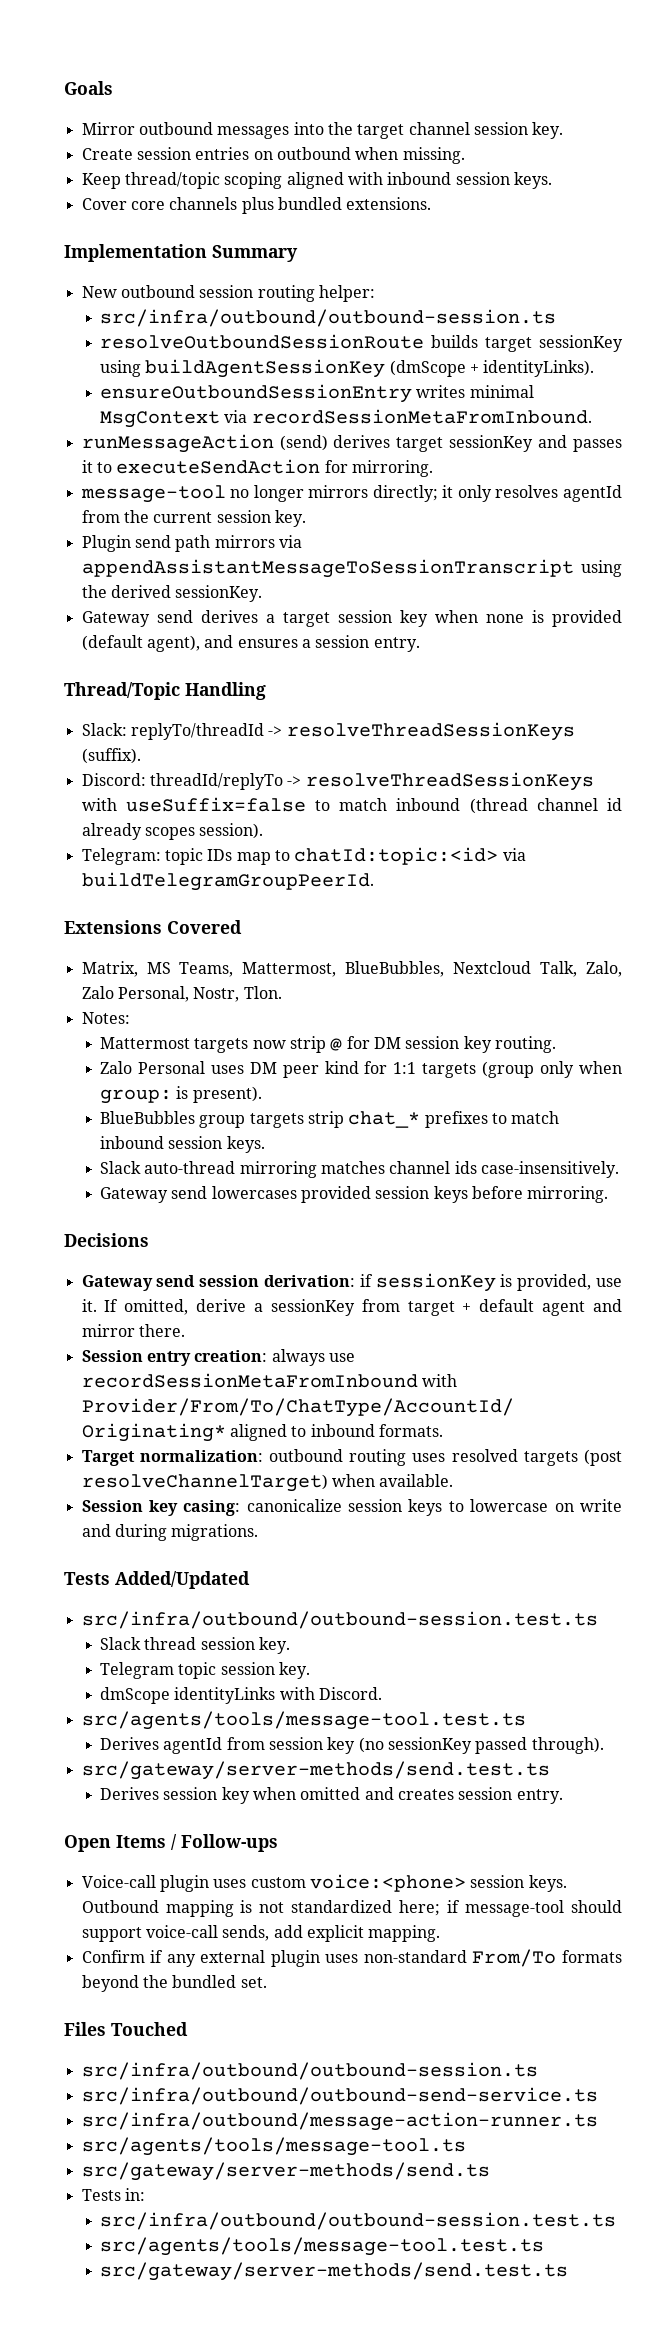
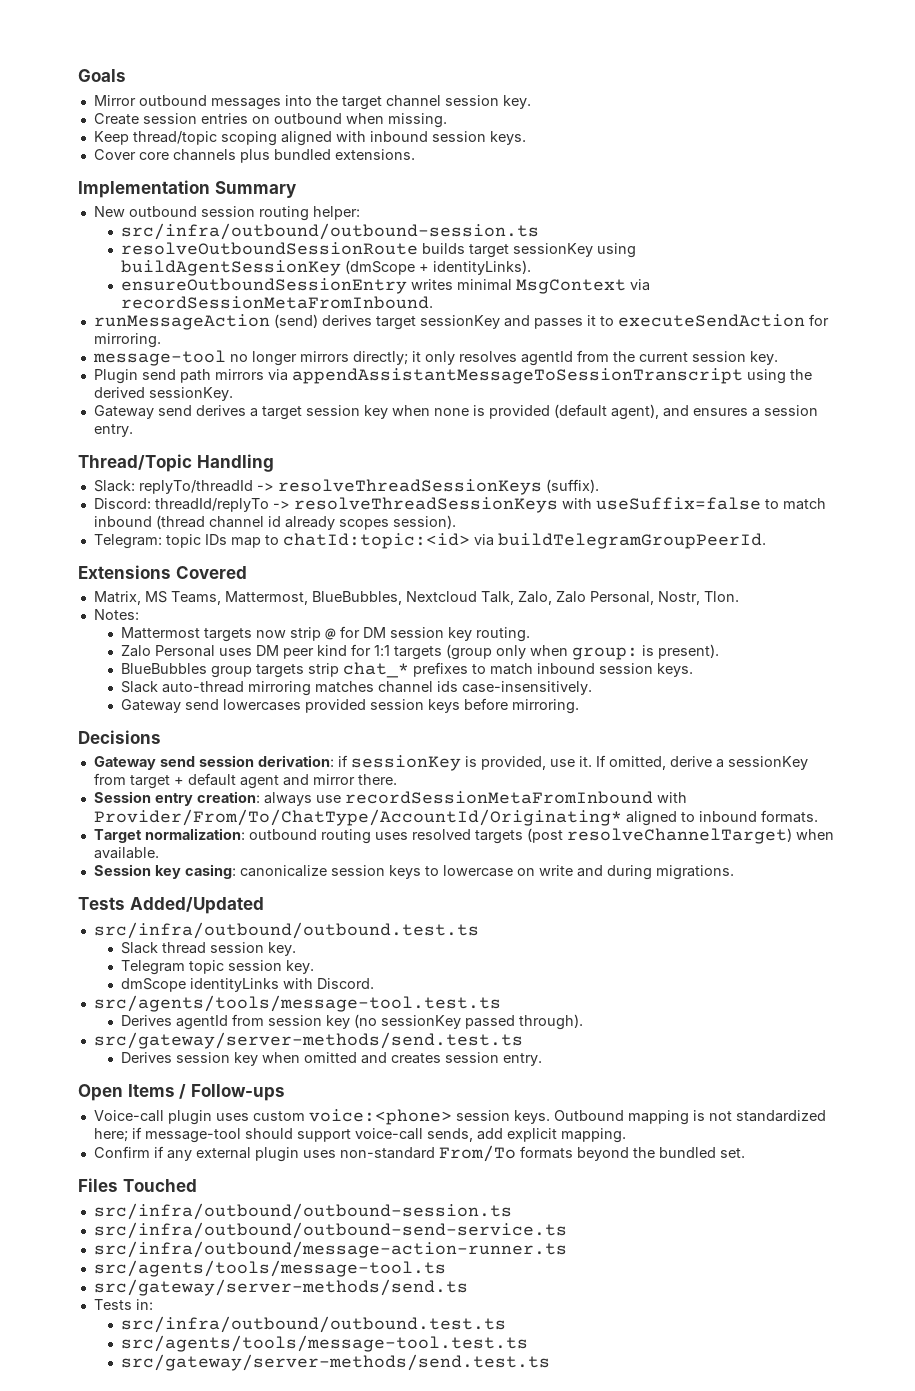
[81,1611,598,1629] src/infra/outbound/outbound-session.test.ts -> [93,922,479,939] src/infra/outbound/outbound.test.ts
[99,2212,616,2230] src/infra/outbound/outbound-session.test.ts -> [120,1316,506,1333] src/infra/outbound/outbound.test.ts

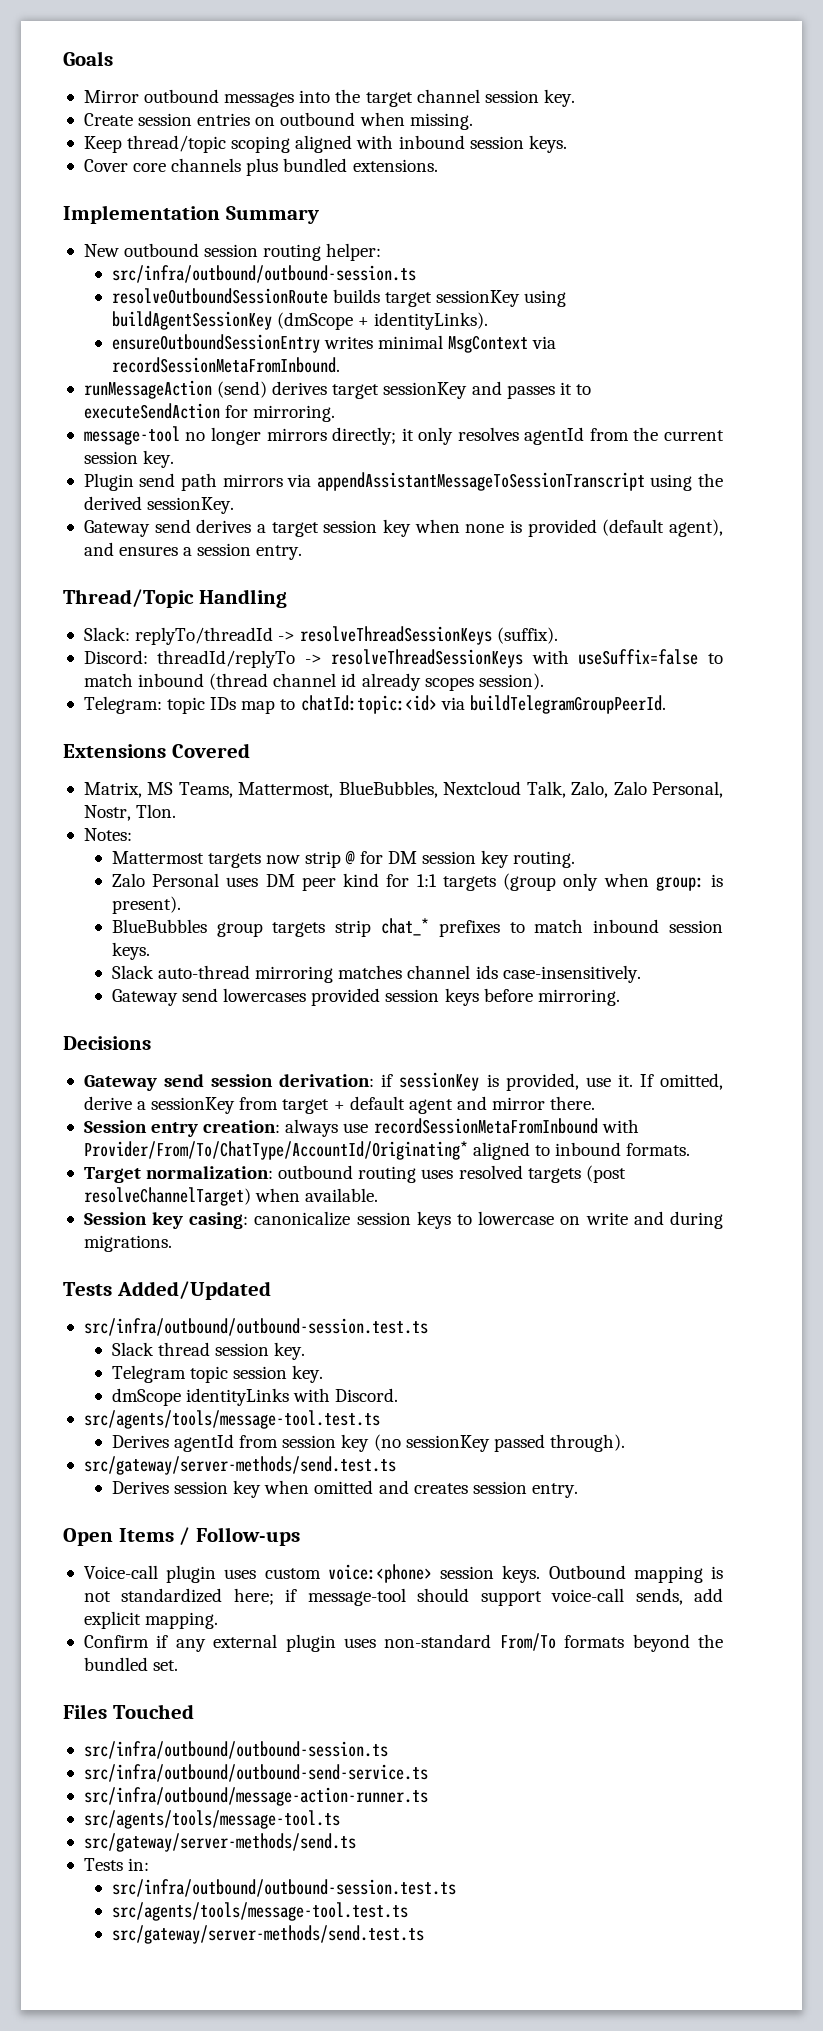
[93,922,479,939] src/infra/outbound/outbound.test.ts -> [83,1318,428,1336] src/infra/outbound/outbound-session.test.ts
[120,1316,506,1333] src/infra/outbound/outbound.test.ts -> [111,1879,456,1897] src/infra/outbound/outbound-session.test.ts

